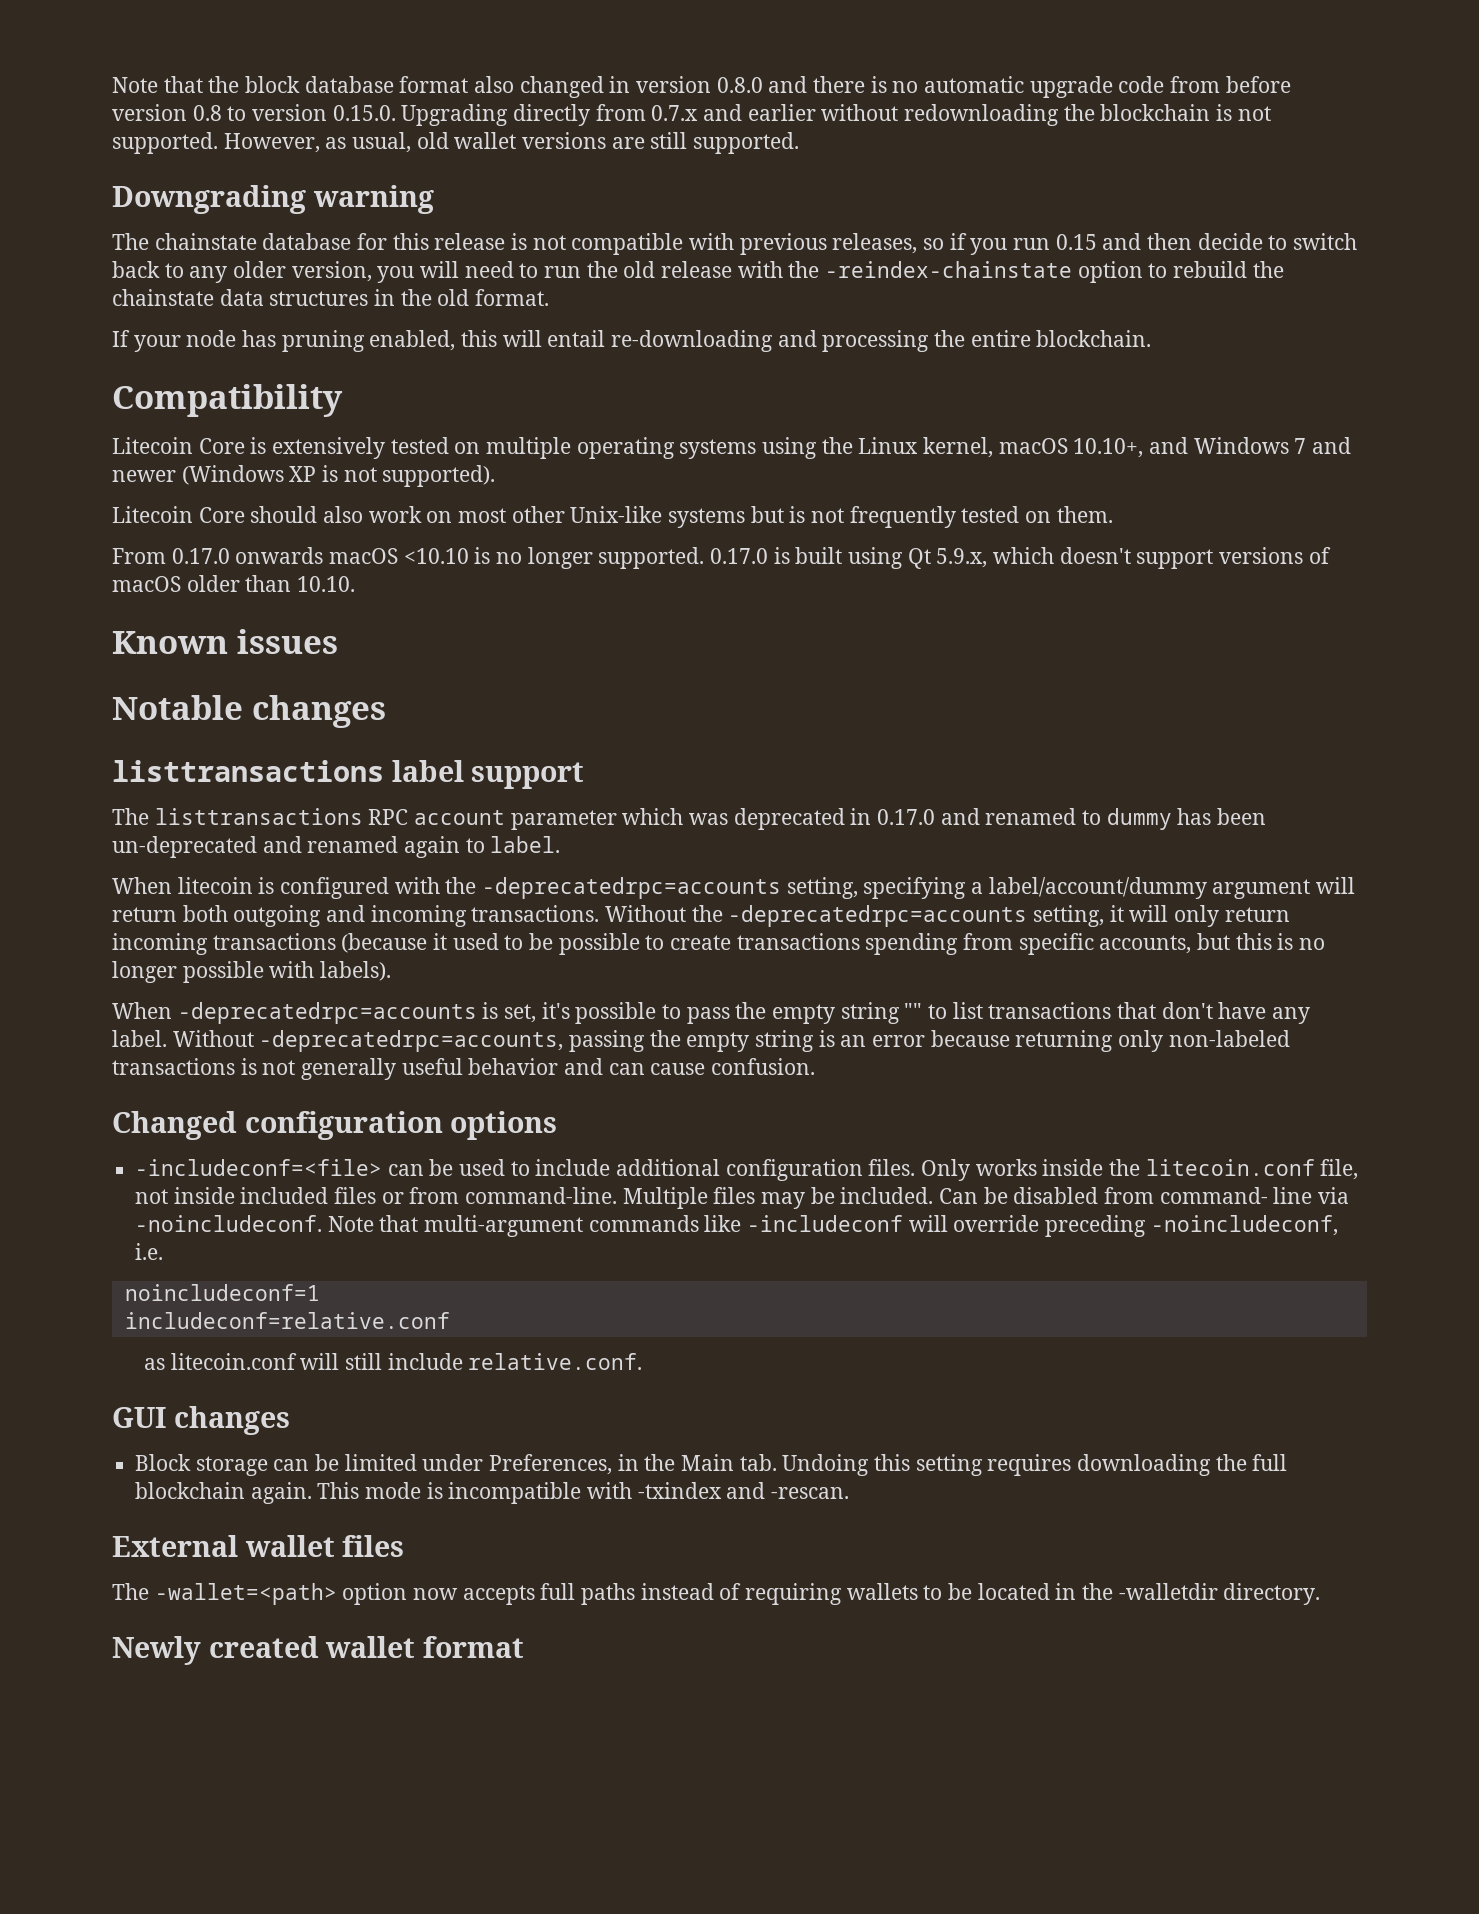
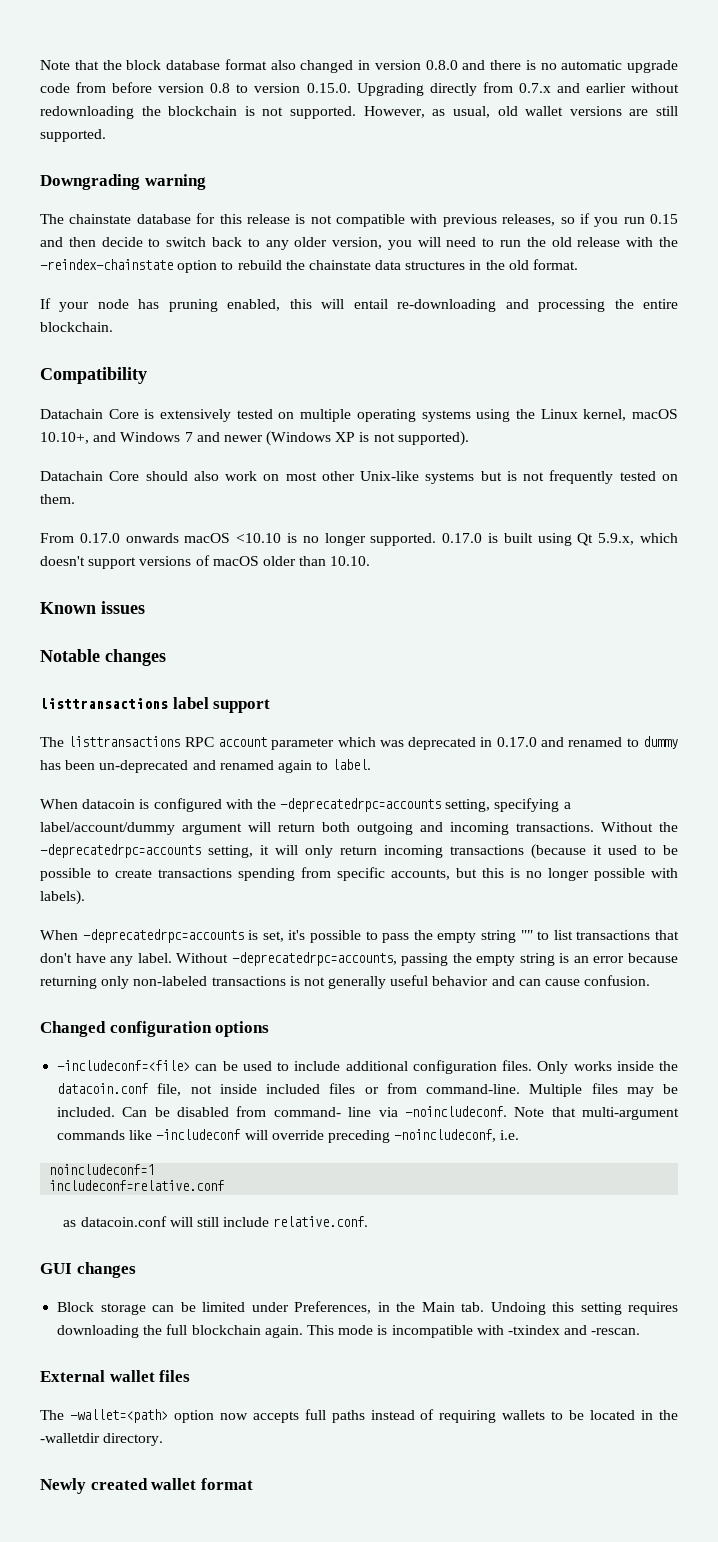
[112,437,193,454] Litecoin -> [40,409,103,419] Datachain
[112,506,193,523] Litecoin -> [40,471,103,481] Datachain
[177,877,253,894] litecoin -> [82,799,136,809] datacoin
[1145,1159,1315,1176] litecoin.conf -> [57,1083,149,1094] datacoin.conf
[170,1353,297,1370] litecoin.conf -> [80,1216,167,1227] datacoin.conf

